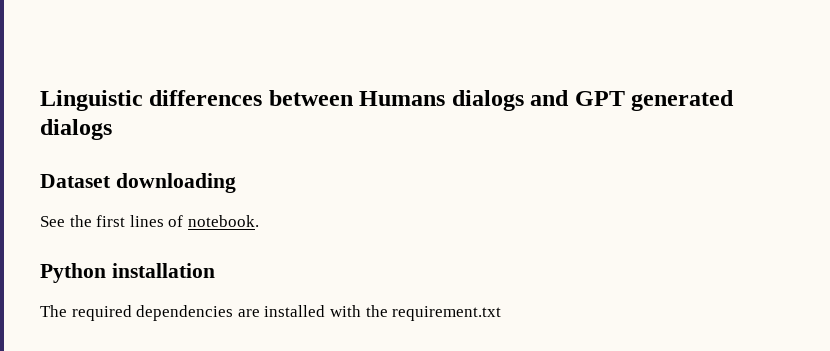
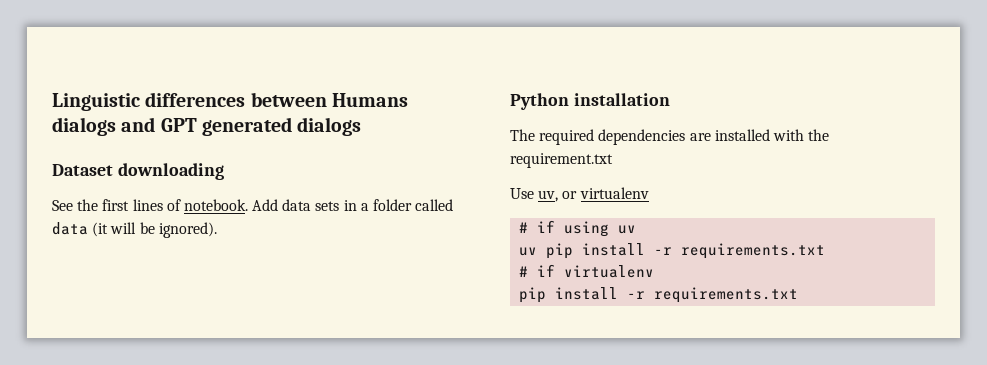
(259, 221) none -> [252,199,454,211] [52,222,217,238] Add data sets in a folder called data (it will be ignored).
(502, 313) none -> [510,187,649,202] [519,220,637,237] [519,243,826,259] [519,264,655,278] [519,287,799,303] // Use uv, or virtualenv // # if using uv // uv pip install -r requirements.txt // # if virtualenv // pip install -r requirements.txt

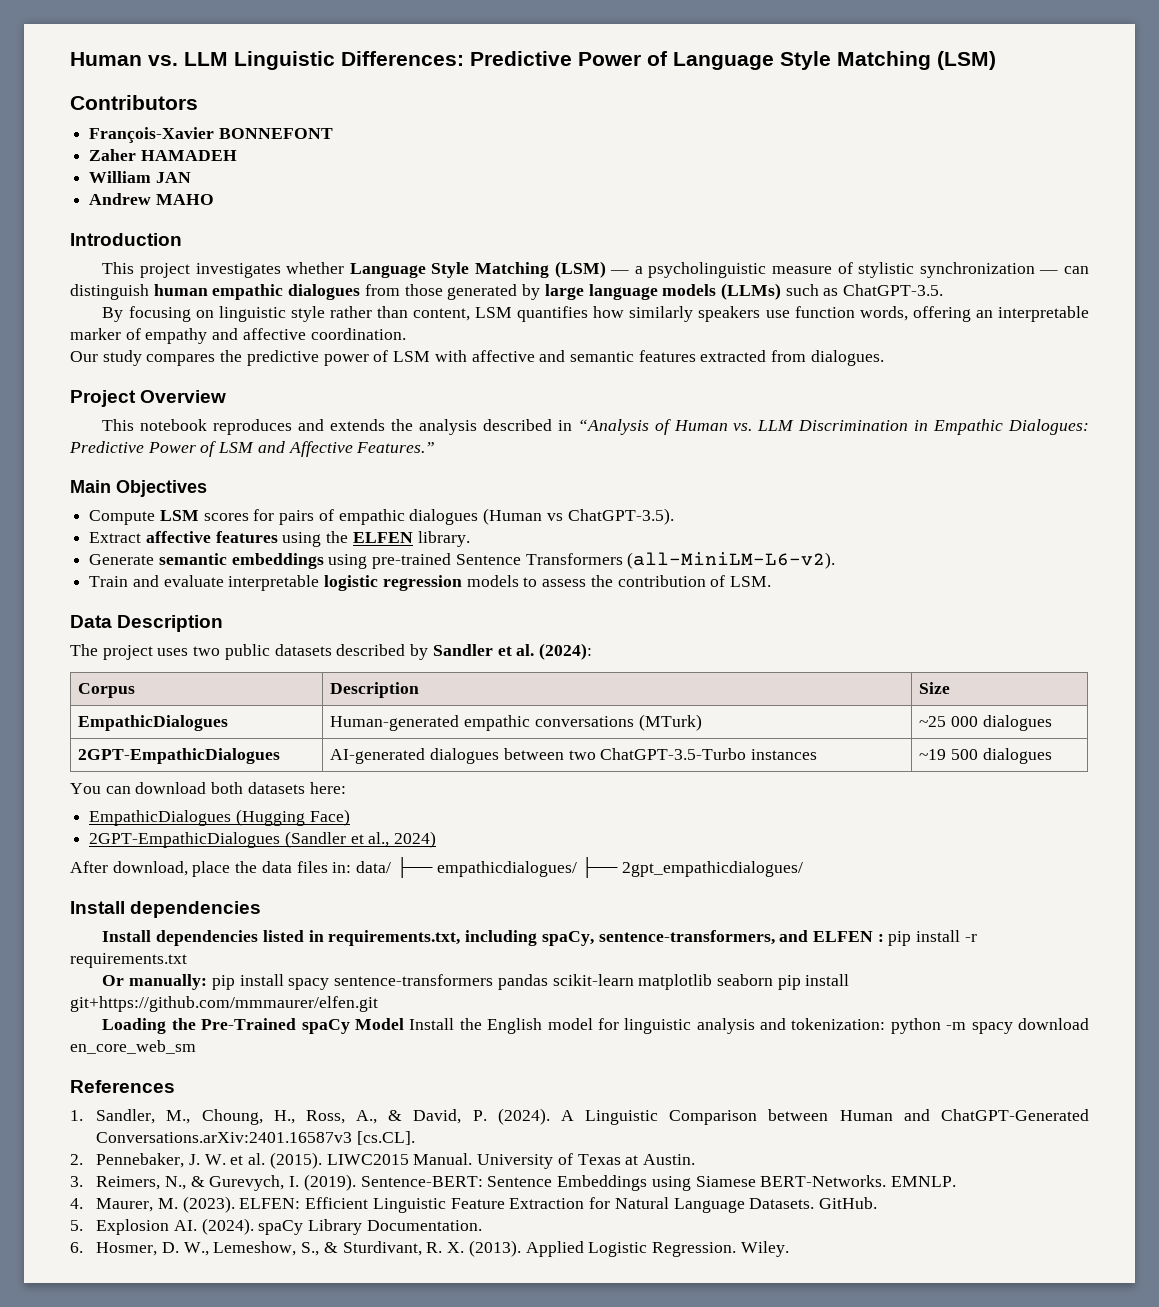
[52,92,408,111] [52,117,362,136] [52,163,224,180] [52,199,454,211] [52,222,217,238] [510,93,670,110] [510,129,830,145] [510,153,613,168] [510,187,649,202] [519,220,637,237] [519,243,826,259] [519,264,655,278] [519,287,799,303] Linguistic differences between Humans dialogs and GPT generated dialogs // Dataset downloading // See the first lines of notebook. Add data sets in a folder called data (it will be ignored). // Python installation // The required dependencies are installed with the requirement.txt // Use uv, or virtualenv // # if using uv // uv pip install -r requirements.txt // # if virtualenv // pip install -r requirements.txt -> [70,51,996,70] [70,95,198,110] [89,127,333,143] [89,149,237,161] [89,171,191,183] [89,193,214,205] [70,233,182,246] [102,261,1090,278] [70,283,944,300] [102,306,1090,322] [70,328,406,344] [70,350,884,366] [70,390,227,407] [102,419,1089,435] [69,441,436,457] [70,480,207,497] [89,508,674,525] [89,531,470,547] [89,552,836,569] [89,575,771,591] [70,615,224,632] [70,643,592,660] [78,683,136,698] [330,682,420,698] [919,682,951,694] [78,715,229,731] [330,714,702,731] [919,715,1052,731] [78,748,281,764] [330,748,817,764] [919,748,1052,764] [70,782,346,794] [89,809,350,826] [89,831,437,848] [70,857,803,878] [70,901,262,918] [102,930,977,946] [70,953,187,968] [102,974,850,990] [70,996,378,1012] [102,1018,1089,1034] [70,1040,196,1054] [70,1080,175,1093] [70,1108,1089,1125] [96,1131,416,1145] [70,1152,695,1169] [70,1174,956,1191] [70,1196,877,1213] [70,1218,482,1235] [70,1240,789,1257] Human vs. LLM Linguistic Differences: Predictive Power of Language Style Matching (LSM) // Contributors // François-Xavier BONNEFONT // Zaher HAMADEH // William JAN // Andrew MAHO // Introduction // This project investigates whether Language Style Matching (LSM) — a psycholinguistic measure of stylistic synchronization — can distinguish human empathic dialogues from those generated by large language models (LLMs) such as ChatGPT-3.5. // By focusing on linguistic style rather than content, LSM quantifies how similarly speakers use function words, offering an interpretable marker of empathy and affective coordination. // Our study compares the predictive power of LSM with affective and semantic features extracted from dialogues. // Project Overview // This notebook reproduces and extends the analysis described in “Analysis of Human vs. LLM Discrimination in Empathic Dialogues: Predictive Power of LSM and Affective Features.” // Main Objectives // Compute LSM scores for pairs of empathic dialogues (Human vs ChatGPT-3.5). // Extract affective features using the ELFEN library. // Generate semantic embeddings using pre-trained Sentence Transformers (all-MiniLM-L6-v2). // Train and evaluate interpretable logistic regression models to assess the contribution of LSM. // Data Description // The project uses two public datasets described by Sandler et al. (2024): // Corpus | Description | Size // EmpathicDialogues | Human-generated empathic conversations (MTurk) | ~25 000 dialogues // 2GPT-EmpathicDialogues | AI-generated dialogues between two ChatGPT-3.5-Turbo instances | ~19 500 dialogues // You can download both datasets here: // EmpathicDialogues (Hugging Face) // 2GPT-EmpathicDialogues (Sandler et al., 2024) // After download, place the data files in: data/ ├── empathicdialogues/ ├── 2gpt_empathicdialogues/ // Install dependencies // Install dependencies listed in requirements.txt, including spaCy, sentence-transformers, and ELFEN : pip install -r requirements.txt // Or manually: pip install spacy sentence-transformers pandas scikit-learn matplotlib seaborn pip install git+https://github.com/mmmaurer/elfen.git // Loading the Pre-Trained spaCy Model Install the English model for linguistic analysis and tokenization: python -m spacy download en_core_web_sm // References // 1. Sandler, M., Choung, H., Ross, A., & David, P. (2024). A Linguistic Comparison between Human and ChatGPT-Generated Conversations.arXiv:2401.16587v3 [cs.CL]. // 2. Pennebaker, J. W. et al. (2015). LIWC2015 Manual. University of Texas at Austin. // 3. Reimers, N., & Gurevych, I. (2019). Sentence-BERT: Sentence Embeddings using Siamese BERT-Networks. EMNLP. // 4. Maurer, M. (2023). ELFEN: Efficient Linguistic Feature Extraction for Natural Language Datasets. GitHub. // 5. Explosion AI. (2024). spaCy Library Documentation. // 6. Hosmer, D. W., Lemeshow, S., & Sturdivant, R. X. (2013). Applied Logistic Regression. Wiley.

